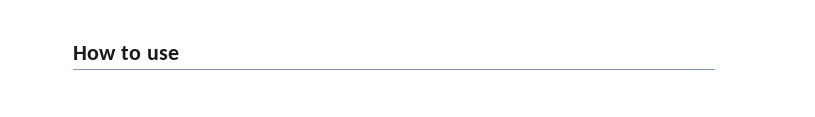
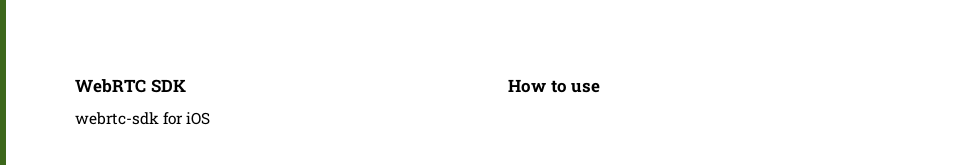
(73, 53) none -> [75,79,186,93] [75,112,211,125] WebRTC SDK // webrtc-sdk for iOS //

